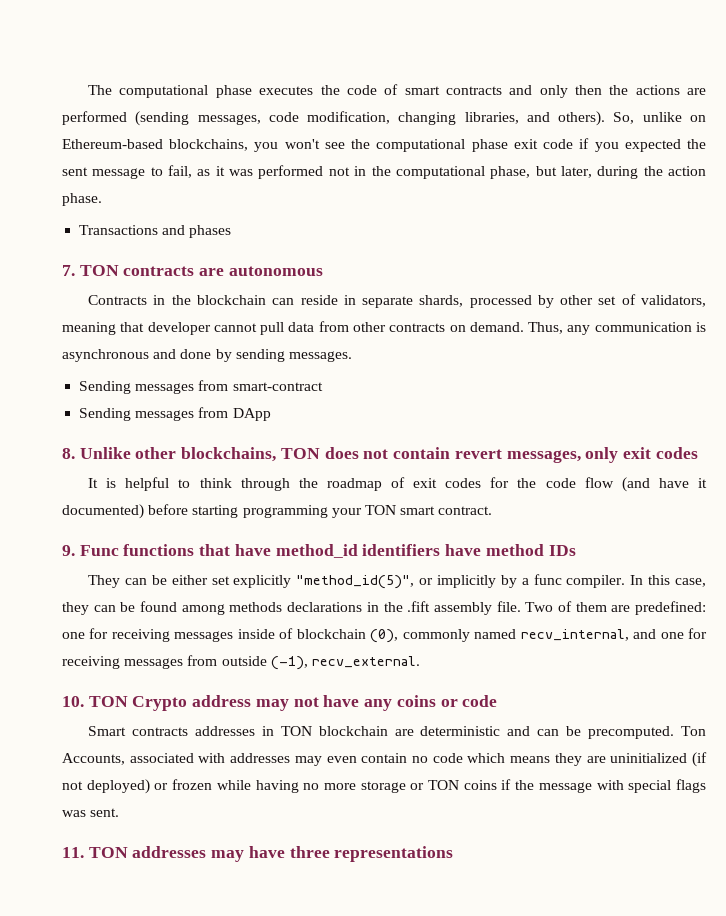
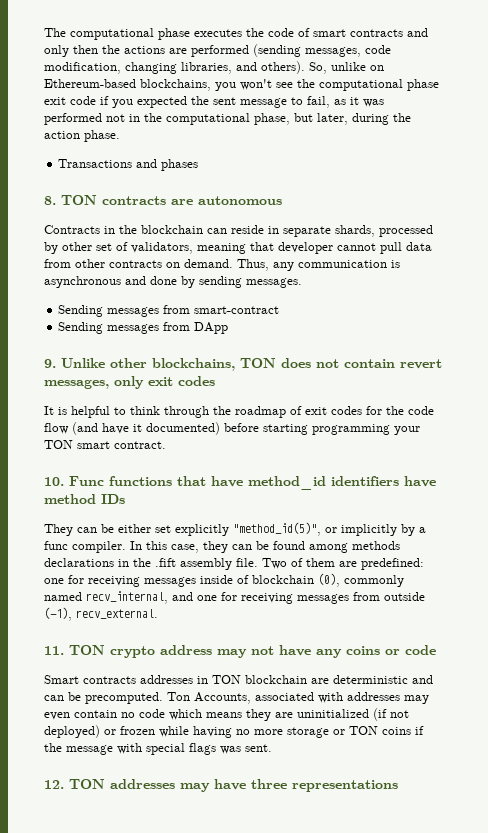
[62,265,75,276] 7. -> [44,196,56,205] 8.
[62,448,75,459] 8. -> [44,359,56,368] 9.
[62,545,75,556] 9. -> [44,477,64,486] 10.
[62,696,188,711] 10. TON Crypto -> [44,645,155,658] 11. TON crypto
[62,847,84,858] 11. -> [44,780,64,789] 12.

